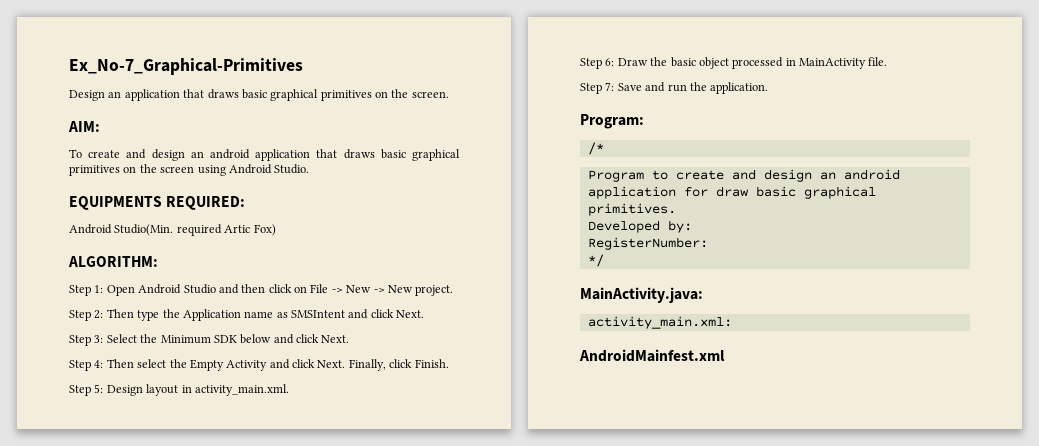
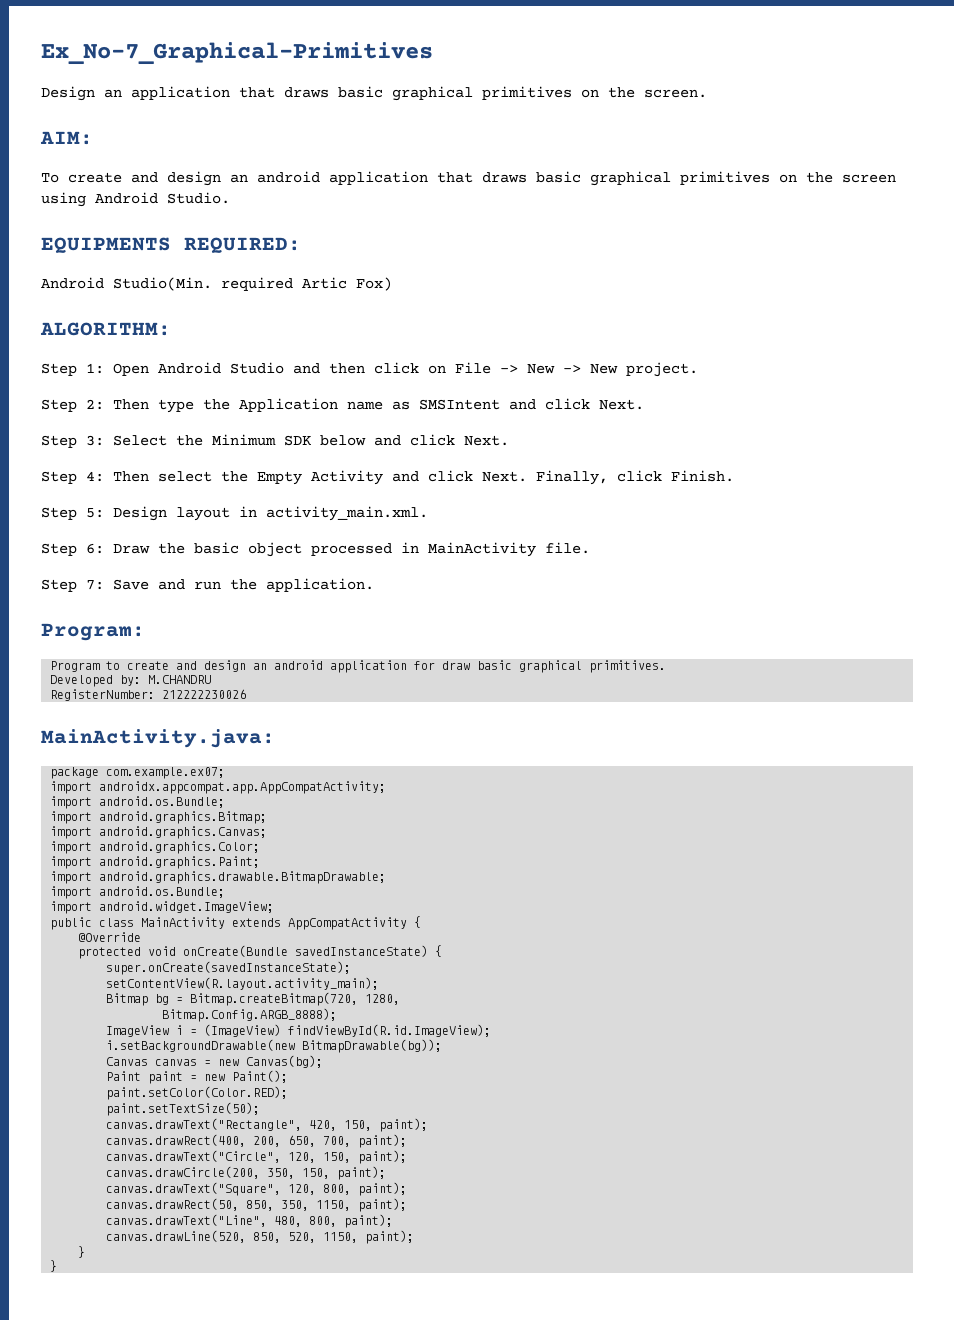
[587,142,604,155] // /* -> (145, 632) none
(692, 226) none -> [148,675,212,684] M.CHANDRU
[587,254,604,267] // */ -> [162,689,247,699] 212222230026
[587,316,732,329] [579,349,725,362] activity_main.xml: // AndroidMainfest.xml -> [50,767,226,779] [50,781,387,794] [50,796,226,809] [50,811,268,824] [50,826,268,839] [50,841,261,854] [50,856,261,869] [50,871,387,884] [50,886,226,899] [50,901,275,914] [50,916,422,930] [78,932,142,942] [78,945,443,959] [106,961,352,975] [106,977,380,990] [106,992,401,1006] [162,1008,338,1022] [106,1024,492,1037] [106,1039,443,1053] [106,1055,324,1068] [106,1070,289,1084] [106,1086,289,1100] [106,1102,261,1116] [106,1118,429,1132] [106,1134,408,1148] [106,1150,408,1164] [106,1166,387,1180] [106,1182,408,1196] [106,1198,408,1212] [106,1214,394,1228] [106,1230,415,1244] [78,1246,86,1258] [50,1260,58,1272] package com.example.ex07; // import androidx.appcompat.app.AppCompatActivity; // import android.os.Bundle; // import android.graphics.Bitmap; // import android.graphics.Canvas; // import android.graphics.Color; // import android.graphics.Paint; // import android.graphics.drawable.BitmapDrawable; // import android.os.Bundle; // import android.widget.ImageView; // public class MainActivity extends AppCompatActivity { // @Override // protected void onCreate(Bundle savedInstanceState) { // super.onCreate(savedInstanceState); // setContentView(R.layout.activity_main); // Bitmap bg = Bitmap.createBitmap(720, 1280, // Bitmap.Config.ARGB_8888); // ImageView i = (ImageView) findViewById(R.id.ImageView); // i.setBackgroundDrawable(new BitmapDrawable(bg)); // Canvas canvas = new Canvas(bg); // Paint paint = new Paint(); // paint.setColor(Color.RED); // paint.setTextSize(50); // canvas.drawText("Rectangle", 420, 150, paint); // canvas.drawRect(400, 200, 650, 700, paint); // canvas.drawText("Circle", 120, 150, paint); // canvas.drawCircle(200, 350, 150, paint); // canvas.drawText("Square", 120, 800, paint); // canvas.drawRect(50, 850, 350, 1150, paint); // canvas.drawText("Line", 480, 800, paint); // canvas.drawLine(520, 850, 520, 1150, paint); // } // }

